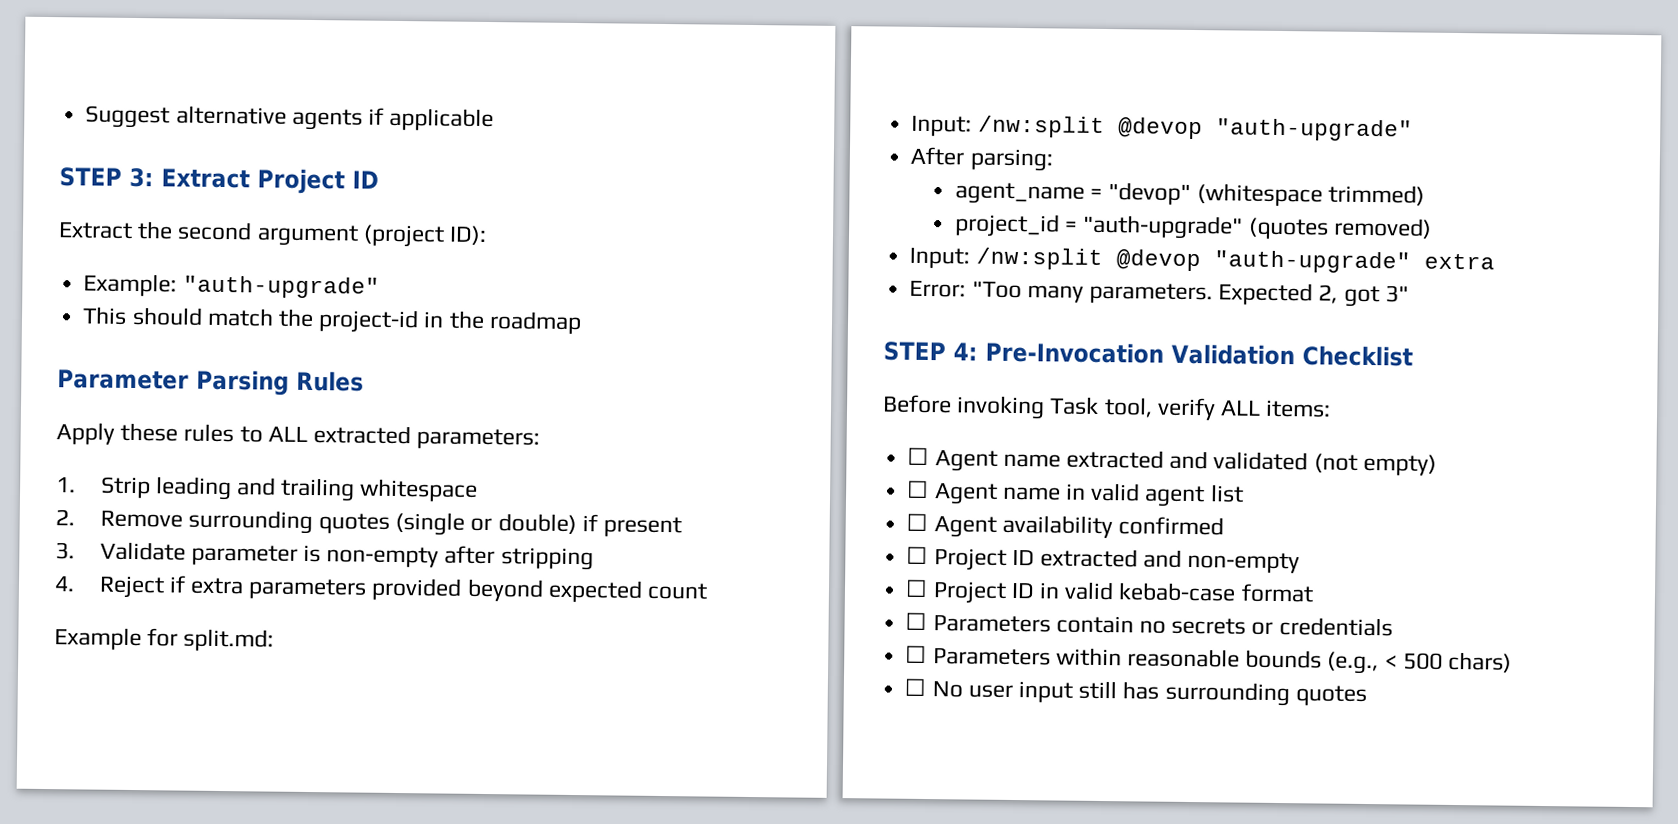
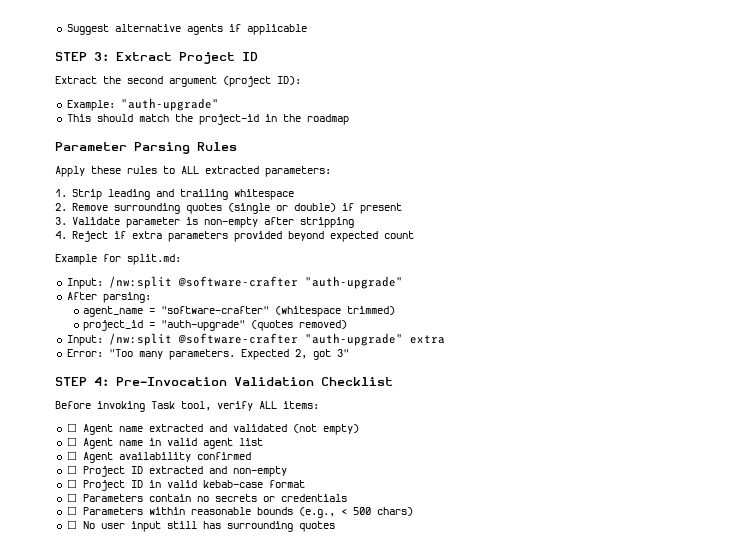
[1117,117,1203,140] @devop -> [177,276,298,287] @software-crafter
[1108,182,1192,205] "devop" -> [161,306,270,314] "software-crafter"
[1115,249,1201,272] @devop -> [177,333,298,344] @software-crafter

